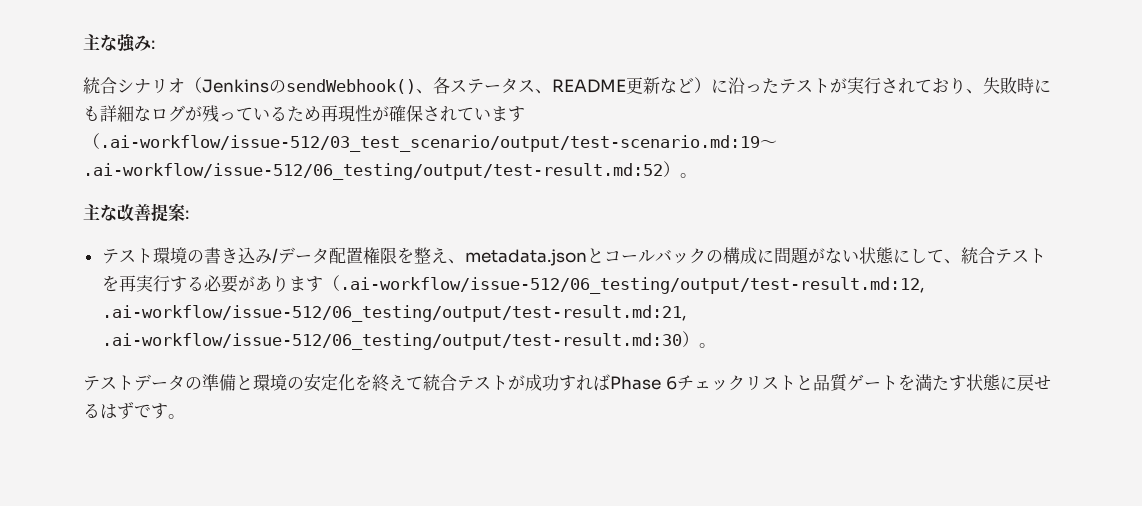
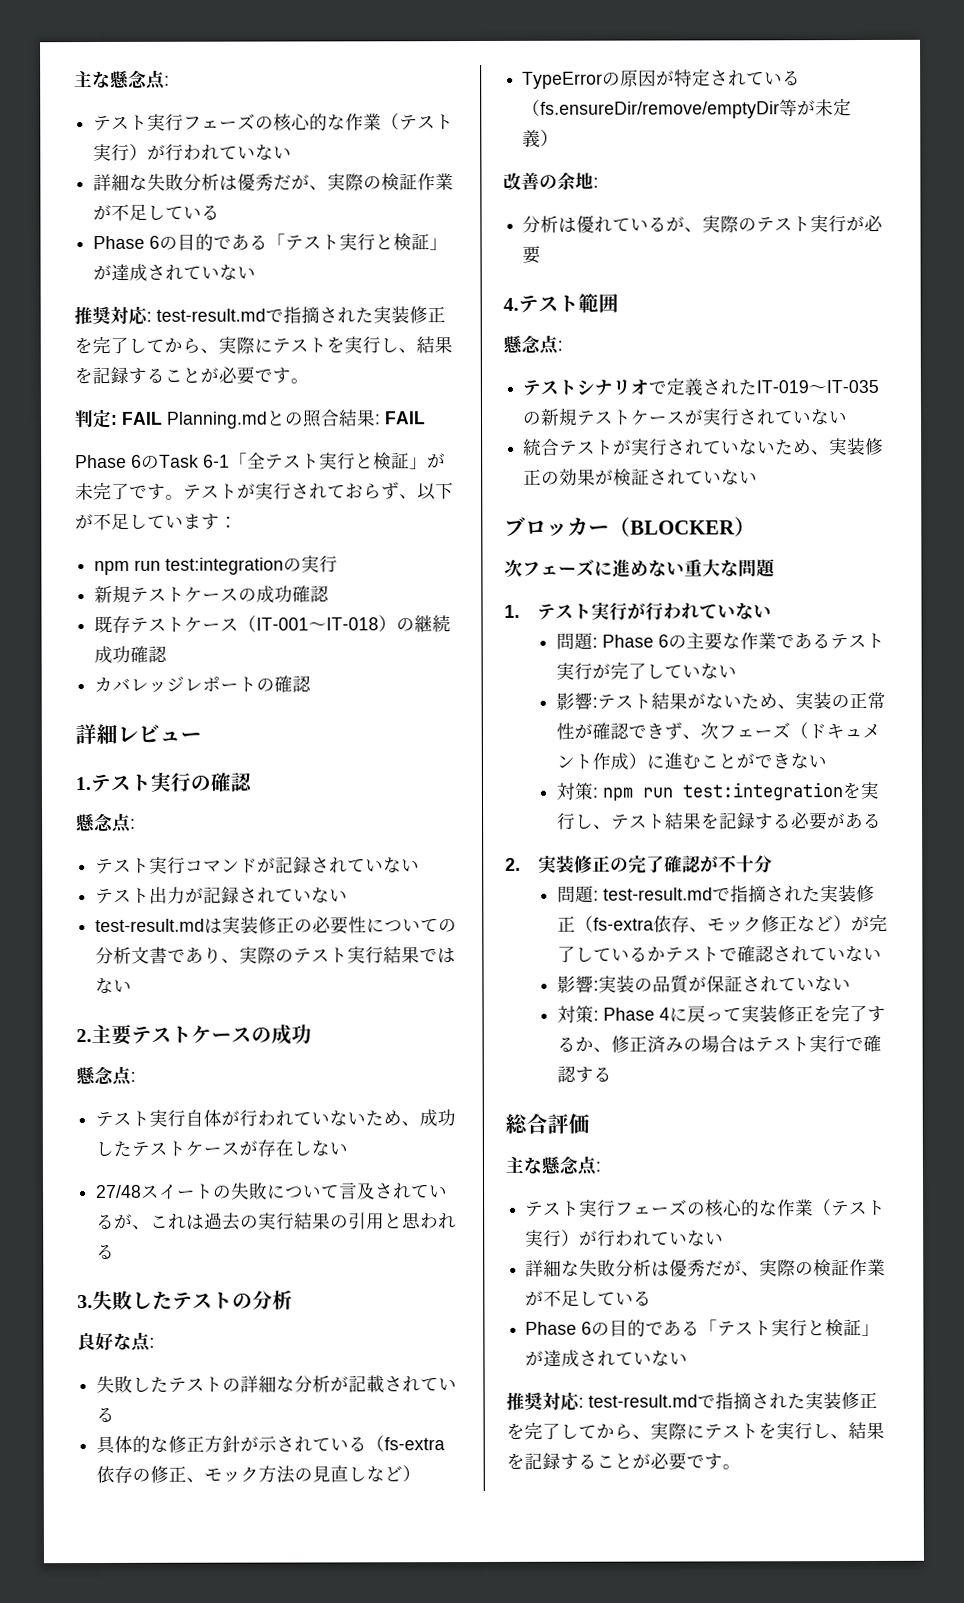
[83,34,155,52] [83,77,779,94] 主な強み: // 統合シナリオ（JenkinsのsendWebhook()、各ステータス、README更新など）に沿った -> [74,69,170,90] [93,113,455,132] [93,143,293,162] [93,173,455,192] [93,203,221,221] [93,233,449,251] [93,263,257,281] [74,305,446,325] [74,335,453,355] [74,366,309,385] [74,408,426,429] [75,452,446,470] [75,481,184,501] 主な懸念点: // テスト実行フェーズの核心的な作業（テスト実行）が行われていない // 詳細な失敗分析は優秀だが、実際の検証作業が不足している // Phase 6の目的である「テスト実行と検証」が達成されていない // 推奨対応: test-result.mdで指摘された実装修正を完了してから、実際にテストを実行し、結果を記録することが必要です。 // 判定: FAIL Planning.mdとの照合結果: FAIL // Phase 6のTask 6-1「全テスト実行と検証」が未完了です。
[949,77,1051,94] [83,105,525,122] [83,133,777,152] [83,161,697,180] [83,203,189,222] [101,247,1046,266] [101,275,924,294] [101,305,686,322] [101,331,716,350] [83,374,1051,392] [83,402,134,419] り、失敗時にも詳細なログが残っているため再現性が確保されています（.ai-workflow/issue-512/03_test_scenario/output/test-scenario.md:19〜.ai-workflow/issue-512/06_testing/output/test-result.md:52）。 // 主な改善提案: // テスト環境の書き込み/データ配置権限を整え、metadata.jsonとコールバックの構成に問題がない状態にして、統合テストを再実行する必要があります（.ai-workflow/issue-512/06_testing/output/test-result.md:12, .ai-workflow/issue-512/06_testing/output/test-result.md:21, .ai-workflow/issue-512/06_testing/output/test-result.md:30）。 // テストデータの準備と環境の安定化を終えて統合テストが成功すればPhase 6チェックリストと品質ゲートを満たす状態に戻せるはず -> [363,482,454,501] [75,512,238,531] [94,555,339,576] [94,584,331,604] [94,615,452,634] [94,645,169,664] [94,675,313,693] [75,723,202,745] [75,771,252,793] [76,812,136,833] [95,856,421,875] [95,886,349,905] [95,916,458,935] [95,946,457,965] [95,977,133,995] [76,1024,312,1045] [76,1065,136,1086] [95,1109,457,1128] [95,1139,349,1157] [96,1182,449,1200] [96,1212,458,1231] [96,1243,116,1260] [77,1290,293,1311] [77,1331,155,1352] [96,1375,458,1394] [96,1406,116,1423] [96,1435,446,1455] [96,1465,422,1484] [522,68,802,89] [522,98,853,119] [522,129,560,148] [503,172,599,191] [522,214,884,233] [522,245,542,264] [503,293,619,313] [503,334,563,355] [522,377,880,397] [522,407,849,426] [523,437,885,456] [523,468,759,486] [504,516,756,537] [504,559,777,578] [504,602,772,621] [556,632,886,651] [556,661,738,680] [556,691,887,710] [556,722,882,740] [556,752,828,770] [556,781,880,801] [557,812,883,831] [505,854,773,874] [557,884,876,903] [557,913,889,933] [557,945,883,963] [557,975,852,994] [557,1004,887,1023] [557,1034,883,1053] [557,1065,613,1083] [505,1113,590,1134] [505,1155,601,1176] [525,1199,887,1218] [525,1229,725,1247] [525,1258,887,1278] [525,1289,653,1307] [525,1319,881,1337] [525,1349,689,1367] [506,1391,878,1411] [506,1421,885,1440] [506,1452,687,1471] らず、以下が不足しています： // npm run test:integrationの実行 // 新規テストケースの成功確認 // 既存テストケース（IT-001〜IT-018）の継続成功確認 // カバレッジレポートの確認 // 詳細レビュー // 1.テスト実行の確認 // 懸念点: // テスト実行コマンドが記録されていない // テスト出力が記録されていない // test-result.mdは実装修正の必要性についての分析文書であり、実際のテスト実行結果ではない // 2.主要テストケースの成功 // 懸念点: // テスト実行自体が行われていないため、成功したテストケースが存在しない // 27/48スイートの失敗について言及されているが、これは過去の実行結果の引用と思われる // 3.失敗したテストの分析 // 良好な点: // 失敗したテストの詳細な分析が記載されている // 具体的な修正方針が示されている（fs-extra依存の修正、モック方法の見直しなど） // TypeErrorの原因が特定されている（fs.ensureDir/remove/emptyDir等が未定義） // 改善の余地: // 分析は優れているが、実際のテスト実行が必要 // 4.テスト範囲 // 懸念点: // テストシナリオで定義されたIT-019〜IT-035の新規テストケースが実行されていない // 統合テストが実行されていないため、実装修正の効果が検証されていない // ブロッカー（BLOCKER） // 次フェーズに進めない重大な問題 // 1.テスト実行が行われていない // 問題: Phase 6の主要な作業であるテスト実行が完了していない // 影響:テスト結果がないため、実装の正常性が確認できず、次フェーズ（ドキュメント作成）に進むことができない // 対策: npm run test:integrationを実行し、テスト結果を記録する必要がある // 2.実装修正の完了確認が不十分 // 問題: test-result.mdで指摘された実装修正（fs-extra依存、モック修正など）が完了しているかテストで確認されていない // 影響:実装の品質が保証されていない // 対策: Phase 4に戻って実装修正を完了するか、修正済みの場合はテスト実行で確認する // 総合評価 // 主な懸念点: // テスト実行フェーズの核心的な作業（テスト実行）が行われていない // 詳細な失敗分析は優秀だが、実際の検証作業が不足している // Phase 6の目的である「テスト実行と検証」が達成されていない // 推奨対応: test-result.mdで指摘された実装修正を完了してから、実際にテストを実行し、結果を記録することが必要

